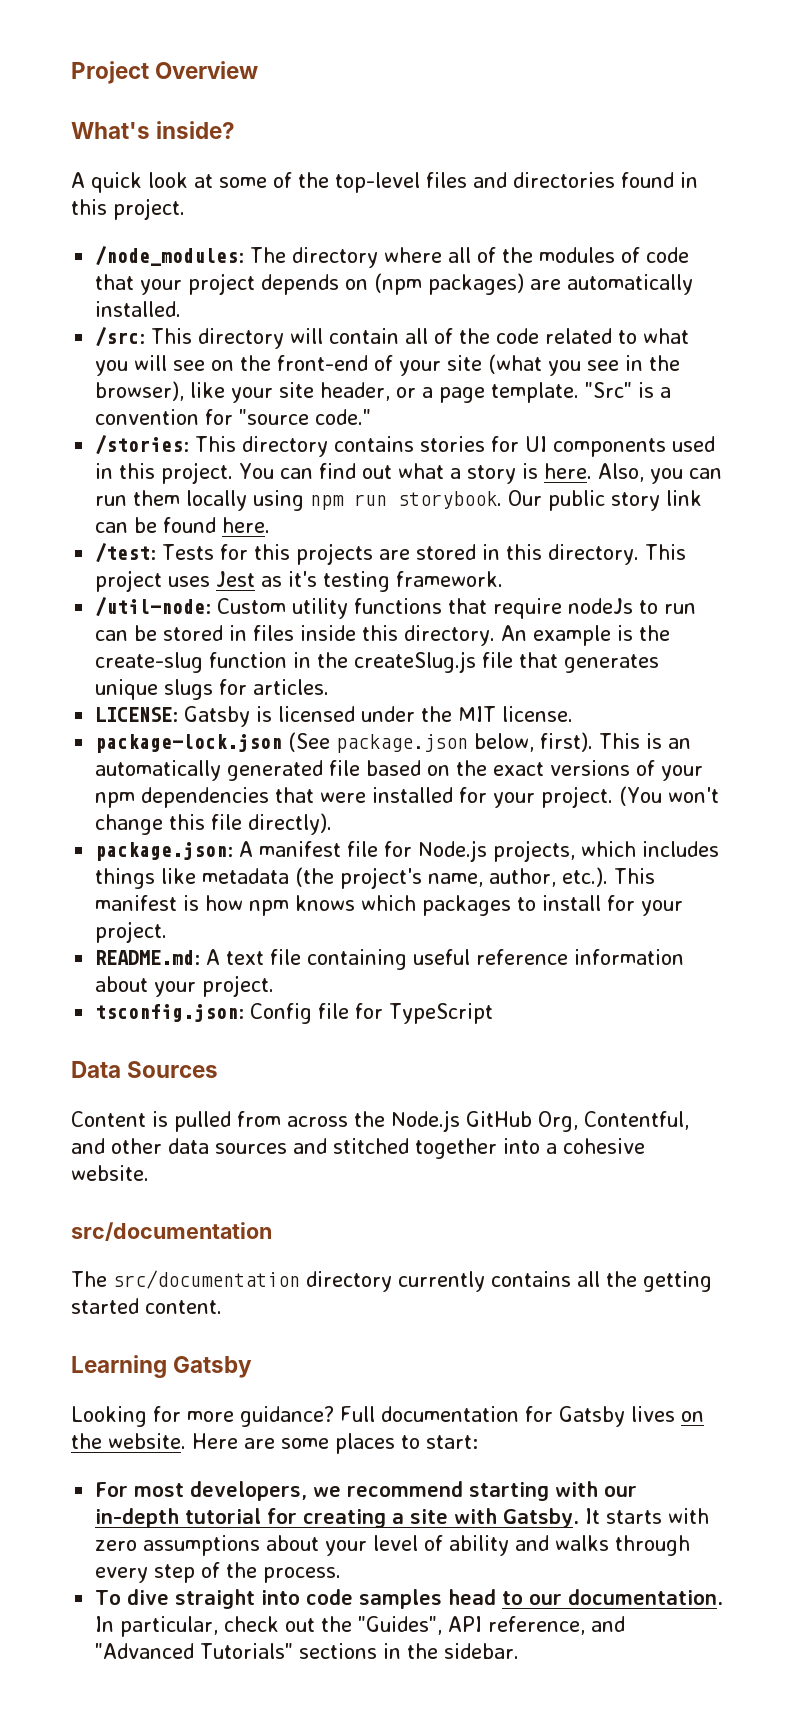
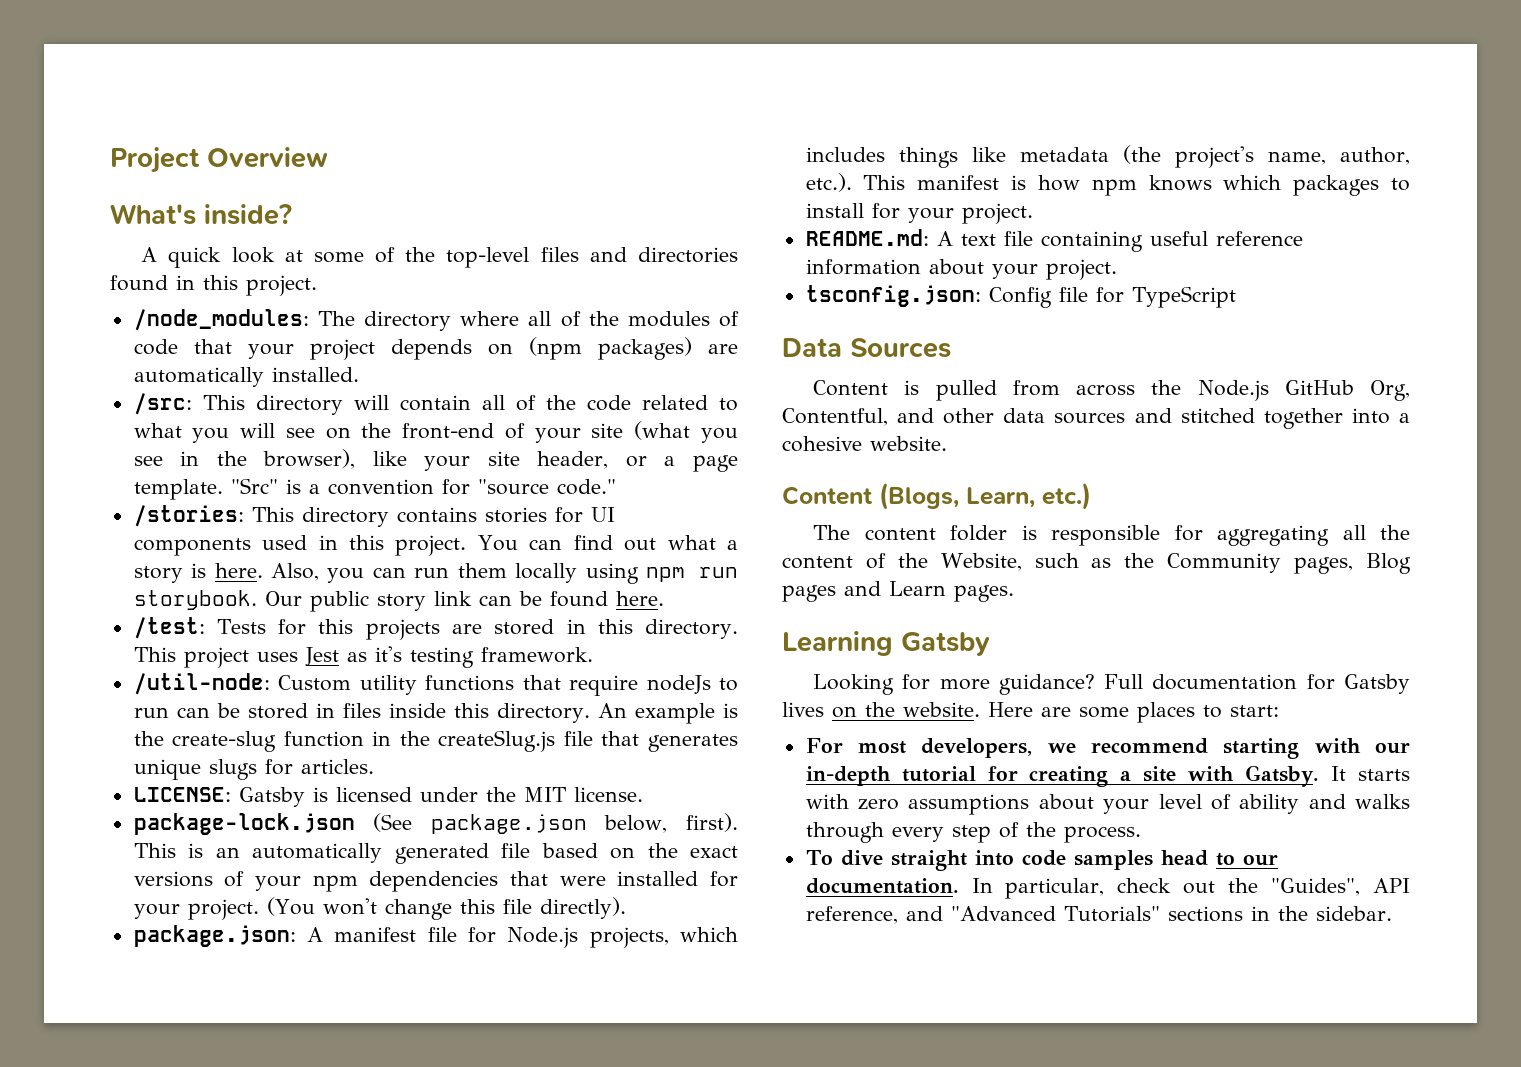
[71,1222,272,1241] [71,1270,712,1292] [71,1298,222,1314] src/documentation // The src/documentation directory currently contains all the getting started content. -> [782,482,1091,510] [813,525,1410,546] [782,553,1411,574] [782,581,1014,602] Content (Blogs, Learn, etc.) // The content folder is responsible for aggregating all the content of the Website, such as the Community pages, Blog pages and Learn pages.

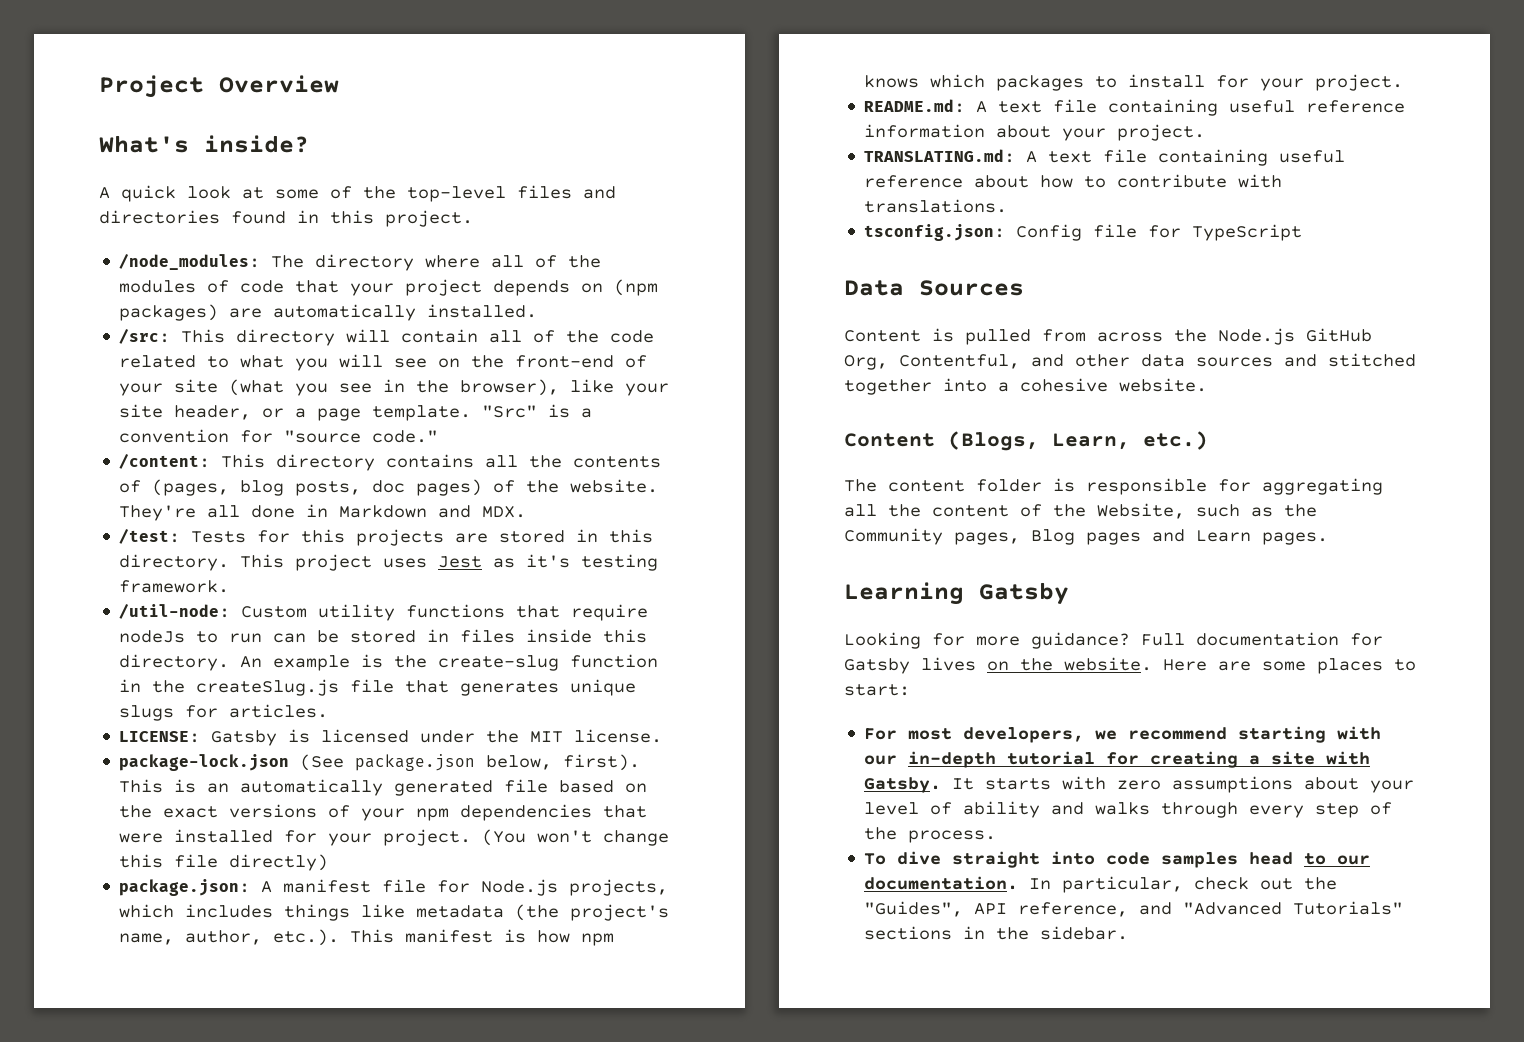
[133,505,244,527] /stories: -> [119,454,211,469] /content:
[484,507,615,523] [133,535,738,556] [133,563,738,584] [133,590,664,612] stories for UI components used in this project. You can find out what a story is here. Also, you can run them locally using npm run storybook. Our public story link can be found here. -> [485,455,662,468] [119,479,659,496] [119,504,527,521] all the contents of (pages, blog posts, doc pages) of the website. They're all done in Markdown and MDX.
[539,897,626,919] directly). -> [229,854,329,871] directly)
(1117, 269) none -> [864,149,1346,166] [864,174,1283,188] [864,199,1008,213] // TRANSLATING.md: A text file containing useful reference about how to contribute with translations.

